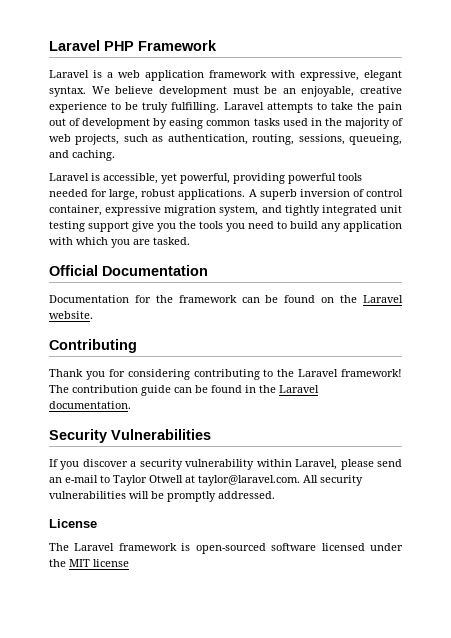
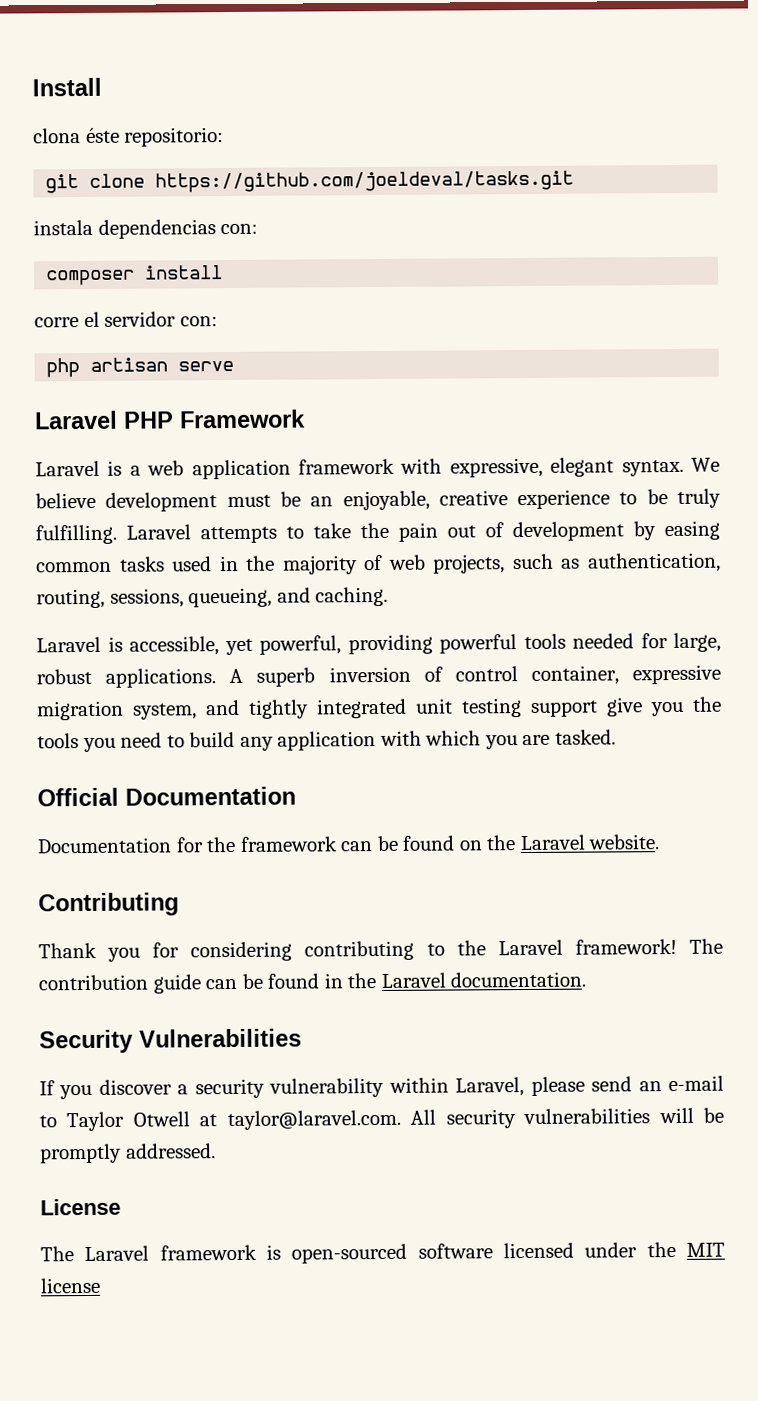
(49, 45) none -> [32,77,102,97] [33,127,225,147] [45,170,575,194] [33,219,259,239] [46,265,224,286] [34,311,218,328] [46,357,235,378] Install // clona éste repositorio: // git clone https://github.com/joeldeval/tasks.git // instala dependencias con: // composer install // corre el servidor con: // php artisan serve //

